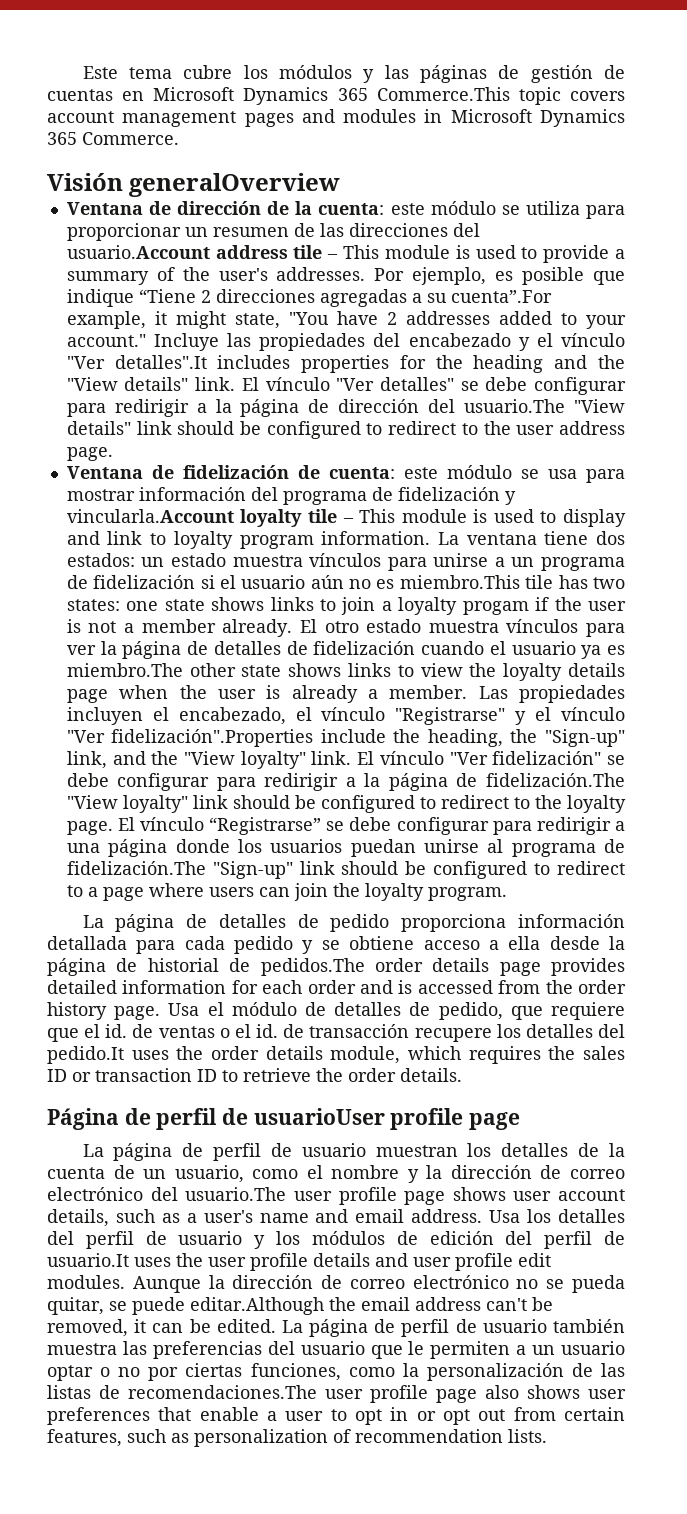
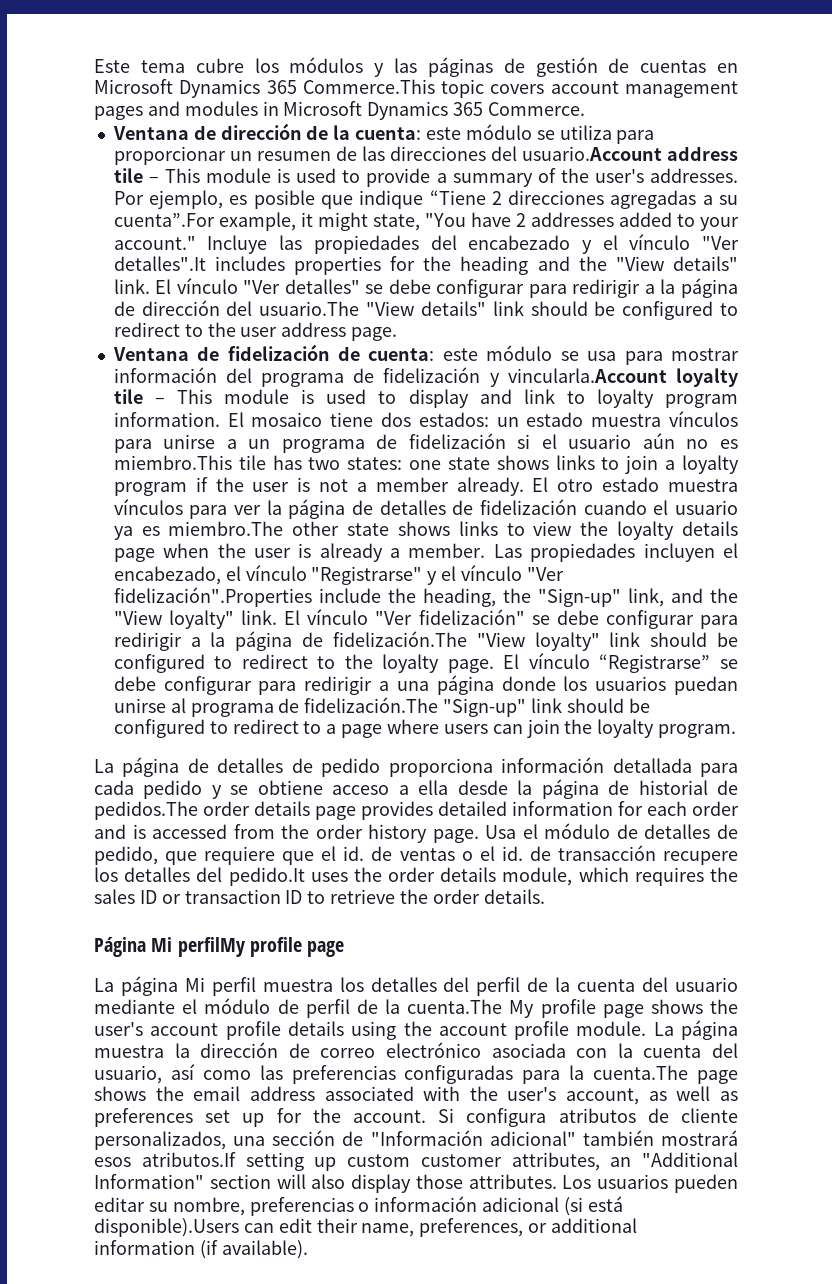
[47,173,341,197] // Visión generalOverview -> (586, 109) none
[437,532,537,545] La ventana -> [227,412,323,427] El mosaico
[462,601,529,615] progam -> [113,482,187,496] program
[124,1108,385,1130] de perfil de usuarioUser -> [151,937,245,957] Mi perfilMy
[182,1143,625,1161] [47,1165,625,1183] [47,1187,625,1205] [47,1209,626,1227] [47,1231,625,1249] [47,1253,551,1271] [47,1275,625,1293] [47,1297,553,1315] [47,1319,625,1337] [47,1341,625,1359] [47,1363,626,1381] [47,1385,626,1403] [47,1407,625,1425] [47,1429,547,1447] de perfil de usuario muestran los detalles de la cuenta de un usuario, como el nombre y la dirección de correo electrónico del usuario.The user profile page shows user account details, such as a user's name and email address. Usa los detalles del perfil de usuario y los módulos de edición del perfil de usuario.It uses the user profile details and user profile edit modules. Aunque la dirección de correo electrónico no se pueda quitar, se puede editar.Although the email address can't be removed, it can be edited. La página de perfil de usuario también muestra las preferencias del usuario que le permiten a un usuario optar o no por ciertas funciones, como la personalización de las listas de recomendaciones.The user profile page also shows user preferences that enable a user to opt in or opt out from certain features, such as personalization of recommendation lists. -> [184,977,738,996] [94,998,738,1018] [94,1020,738,1040] [94,1042,739,1058] [94,1064,739,1084] [94,1086,738,1105] [94,1108,738,1127] [94,1130,738,1150] [94,1152,738,1171] [94,1174,738,1193] [94,1196,623,1216] [94,1218,638,1237] [94,1240,308,1259] Mi perfil muestra los detalles del perfil de la cuenta del usuario mediante el módulo de perfil de la cuenta.The My profile page shows the user's account profile details using the account profile module. La página muestra la dirección de correo electrónico asociada con la cuenta del usuario, así como las preferencias configuradas para la cuenta.The page shows the email address associated with the user's account, as well as preferences set up for the account. Si configura atributos de cliente personalizados, una sección de "Información adicional" también mostrará esos atributos.If setting up custom customer attributes, an "Additional Information" section will also display those attributes. Los usuarios pueden editar su nombre, preferencias o información adicional (si está disponible).Users can edit their name, preferences, or additional information (if available).

